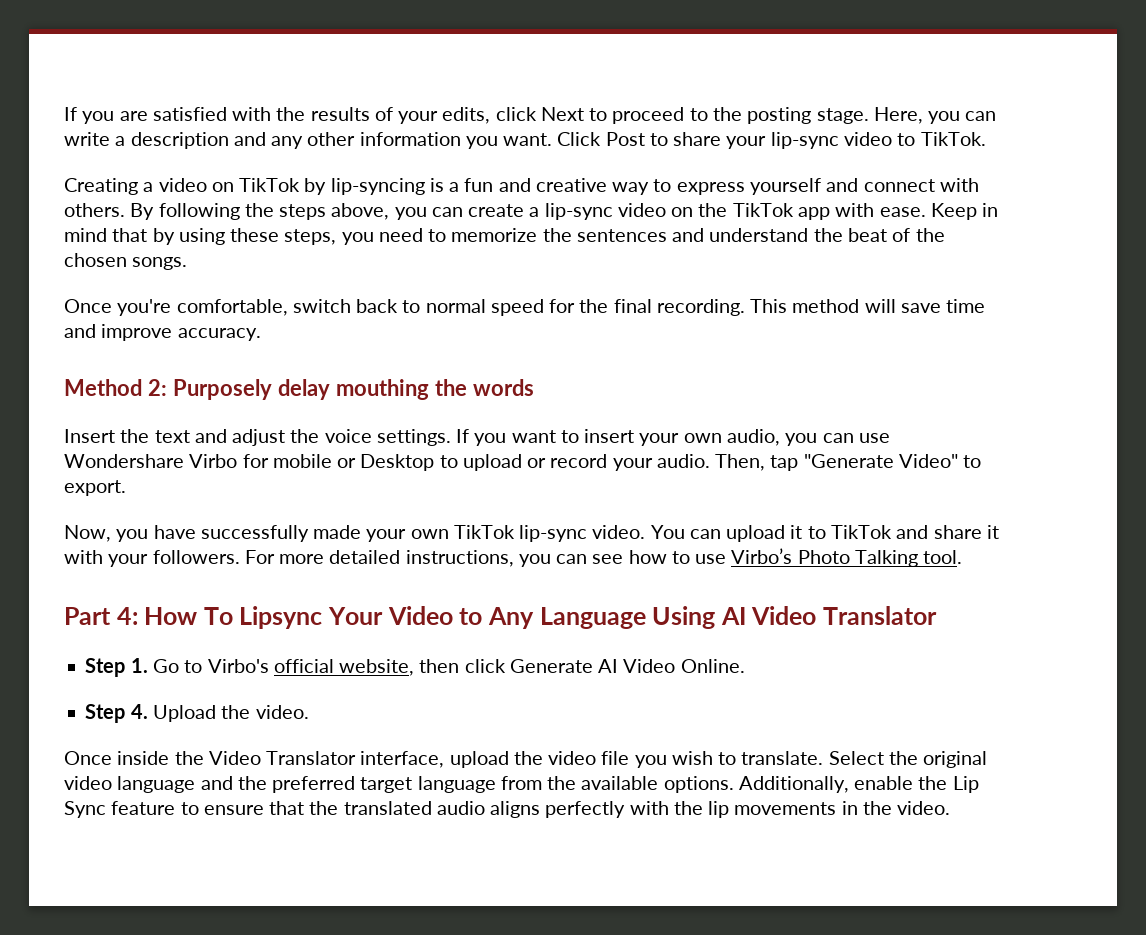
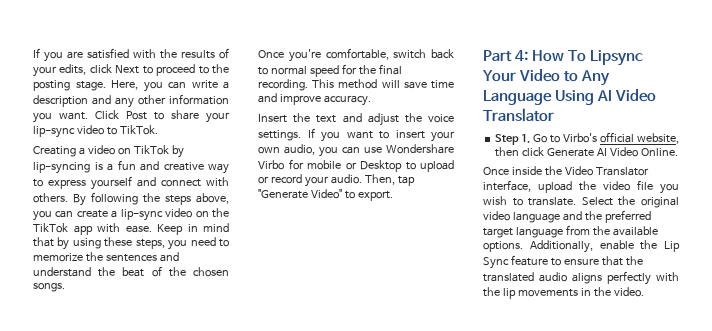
[64,379,534,400] // Method 2: Purposely delay mouthing the words -> (371, 100) none
[64,525,999,542] [64,548,963,567] // Now, you have successfully made your own TikTok lip-sync video. You can upload it to TikTok and share it with your followers. For more detailed instructions, you can see how to use Virbo’s Photo Talking tool. -> (393, 196) none
[85,704,309,723] // Step 4. Upload the video. -> (678, 152) none

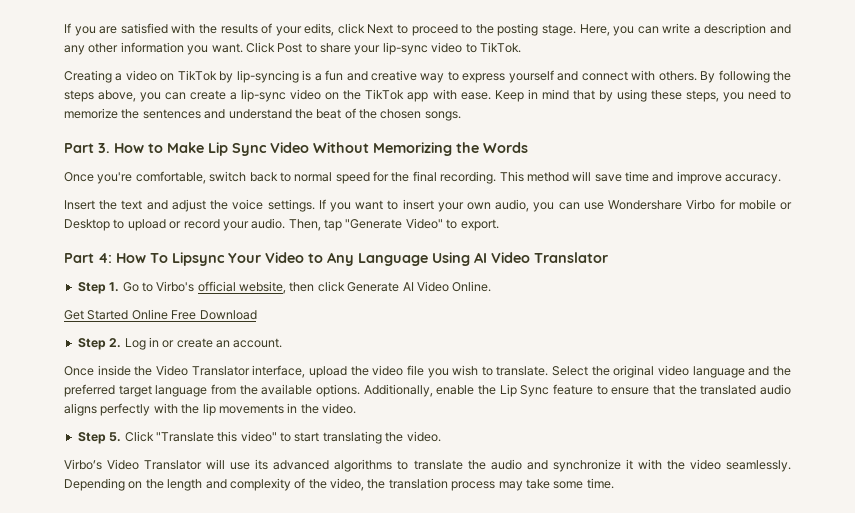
(65, 287) none -> [64,142,528,156] // Part 3. How to Make Lip Sync Video Without Memorizing the Words
(678, 152) none -> [64,309,257,320] [77,337,283,350] // Get Started Online Free Download // Step 2. Log in or create an account.
(644, 292) none -> [77,431,441,444] [64,459,791,472] [64,478,614,491] // Step 5. Click "Translate this video" to start translating the video. // Virbo’s Video Translator will use its advanced algorithms to translate the audio and synchronize it with the video seamlessly. Depending on the length and complexity of the video, the translation process may take some time.

